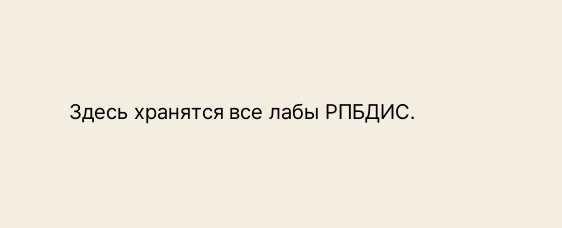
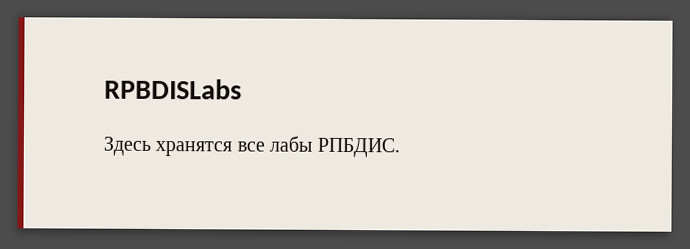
(69, 113) none -> [104,78,242,100] RPBDISLabs //

